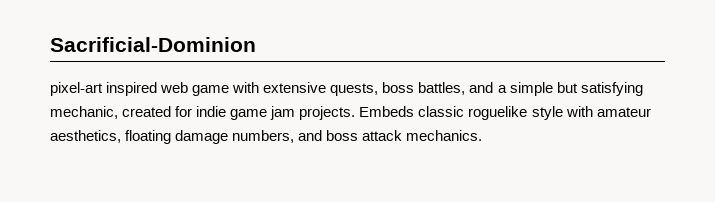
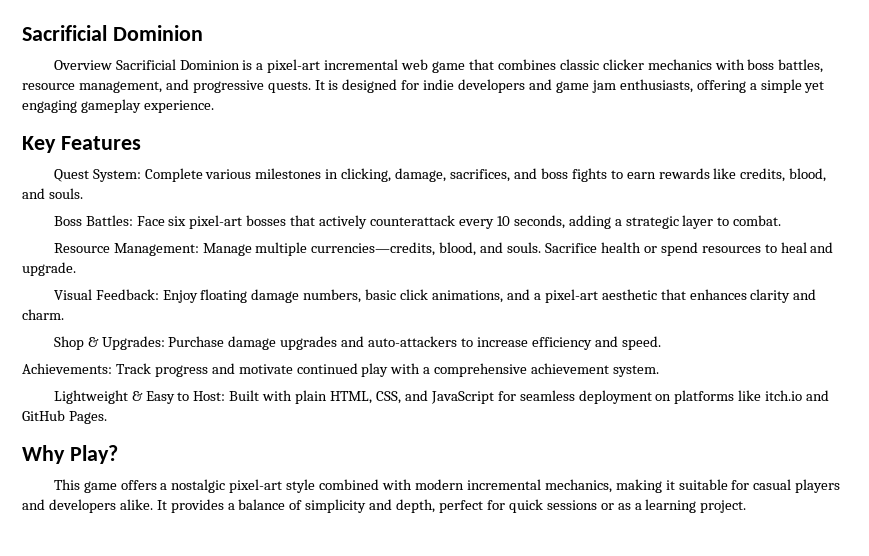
[50,37,256,52] [50,82,643,96] [50,106,651,120] [50,130,483,144] Sacrificial-Dominion // pixel-art inspired web game with extensive quests, boss battles, and a simple but satisfying mechanic, created for indie game jam projects. Embeds classic roguelike style with amateur aesthetics, floating damage numbers, and boss attack mechanics. -> [22,25,203,41] [53,59,824,73] [22,79,825,93] [22,99,214,113] [22,136,141,153] [53,168,827,182] [22,188,83,199] [53,215,782,229] [53,242,834,256] [22,262,76,276] [53,289,817,303] [22,309,64,320] [53,336,661,350] [22,363,660,377] [53,390,830,404] [22,410,107,424] [22,445,118,464] [53,479,841,493] [22,499,747,513] Sacrificial Dominion // Overview Sacrificial Dominion is a pixel-art incremental web game that combines classic clicker mechanics with boss battles, resource management, and progressive quests. It is designed for indie developers and game jam enthusiasts, offering a simple yet engaging gameplay experience. // Key Features // Quest System: Complete various milestones in clicking, damage, sacrifices, and boss fights to earn rewards like credits, blood, and souls. // Boss Battles: Face six pixel-art bosses that actively counterattack every 10 seconds, adding a strategic layer to combat. // Resource Management: Manage multiple currencies—credits, blood, and souls. Sacrifice health or spend resources to heal and upgrade. // Visual Feedback: Enjoy floating damage numbers, basic click animations, and a pixel-art aesthetic that enhances clarity and charm. // Shop & Upgrades: Purchase damage upgrades and auto-attackers to increase efficiency and speed. // Achievements: Track progress and motivate continued play with a comprehensive achievement system. // Lightweight & Easy to Host: Built with plain HTML, CSS, and JavaScript for seamless deployment on platforms like itch.io and GitHub Pages. // Why Play? // This game offers a nostalgic pixel-art style combined with modern incremental mechanics, making it suitable for casual players and developers alike. It provides a balance of simplicity and depth, perfect for quick sessions or as a learning project.

